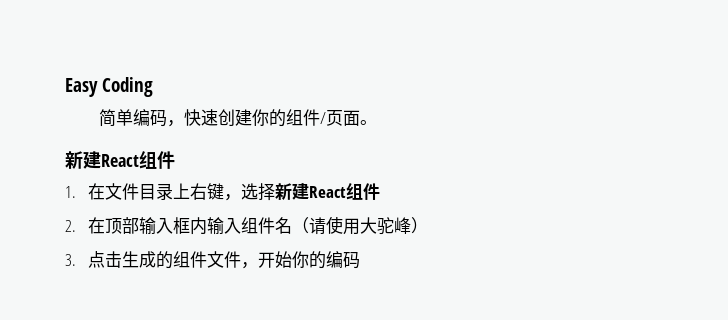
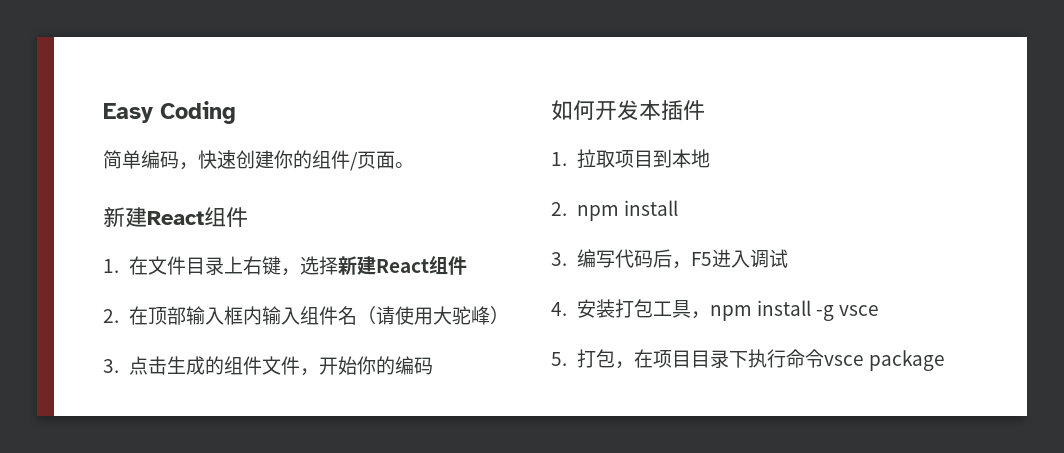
(361, 260) none -> [551,100,705,121] [551,149,710,169] [551,200,678,221] [551,249,788,269] [551,299,879,321] [551,349,945,371] // 如何开发本插件 // 1.拉取项目到本地 // 2. npm install // 3.编写代码后，F5进入调试 // 4.安装打包工具，npm install -g vsce // 5.打包，在项目目录下执行命令vsce package

